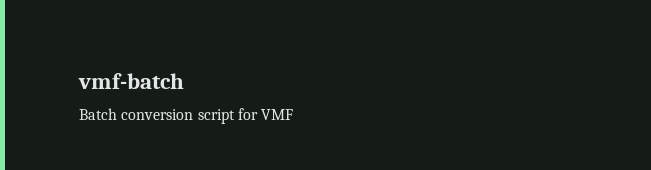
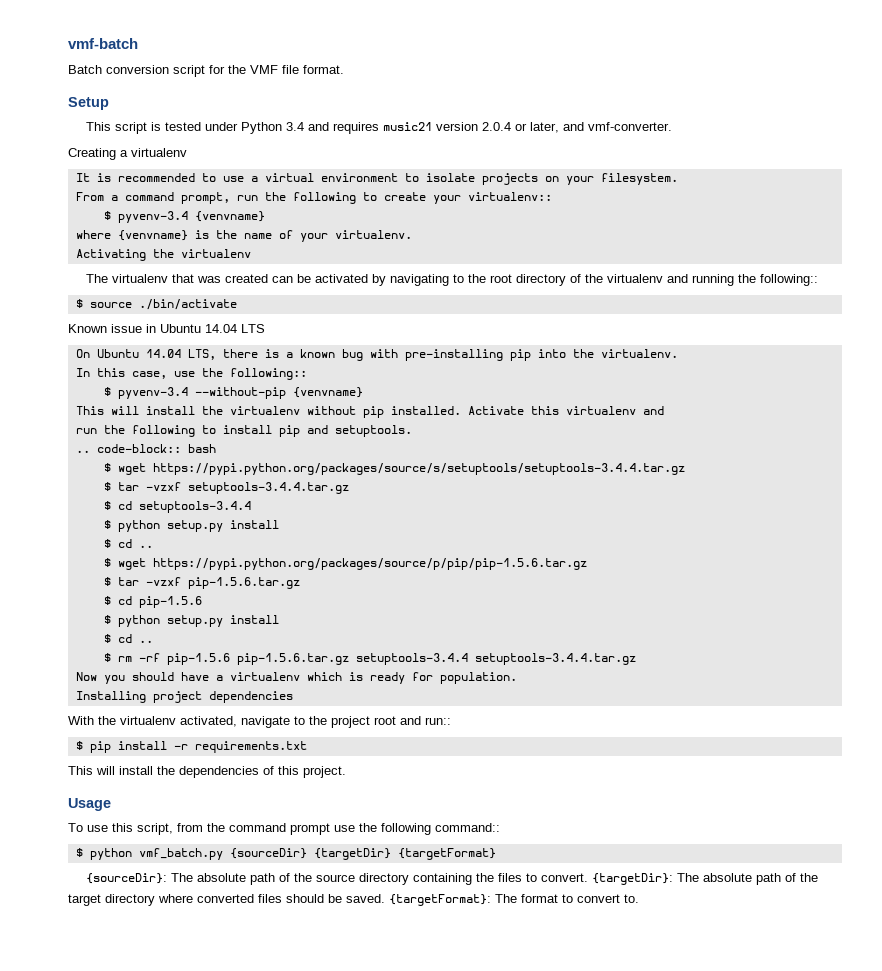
[261,109,294,120] VMF -> [228,65,344,74] [68,97,109,110] [86,122,673,134] [68,148,187,160] [75,173,678,185] [75,192,552,204] [103,211,265,223] [75,230,412,242] [75,249,251,261] [86,274,819,286] [75,299,237,310] [68,324,265,333] [75,349,678,361] [75,368,307,380] [103,387,363,399] [75,406,664,418] [75,425,412,437] [75,444,216,453] [103,463,685,475] [103,482,349,494] [103,501,251,513] [103,520,279,532] [103,539,153,548] [103,558,587,570] [103,577,300,589] [103,596,202,608] [103,615,279,627] [103,634,153,643] [103,653,636,665] [75,672,517,684] [75,691,293,703] [68,716,451,728] [75,741,307,753] [68,766,346,778] [68,798,111,811] [68,823,500,835] [75,848,496,860] [86,873,819,885] [68,894,639,906] the VMF file format. // Setup // This script is tested under Python 3.4 and requires music21 version 2.0.4 or later, and vmf-converter. // Creating a virtualenv // It is recommended to use a virtual environment to isolate projects on your filesystem. // From a command prompt, run the following to create your virtualenv:: // $ pyvenv-3.4 {venvname} // where {venvname} is the name of your virtualenv. // Activating the virtualenv // The virtualenv that was created can be activated by navigating to the root directory of the virtualenv and running the following:: // $ source ./bin/activate // Known issue in Ubuntu 14.04 LTS // On Ubuntu 14.04 LTS, there is a known bug with pre-installing pip into the virtualenv. // In this case, use the following:: // $ pyvenv-3.4 --without-pip {venvname} // This will install the virtualenv without pip installed. Activate this virtualenv and // run the following to install pip and setuptools. // .. code-block:: bash // $ wget https://pypi.python.org/packages/source/s/setuptools/setuptools-3.4.4.tar.gz // $ tar -vzxf setuptools-3.4.4.tar.gz // $ cd setuptools-3.4.4 // $ python setup.py install // $ cd .. // $ wget https://pypi.python.org/packages/source/p/pip/pip-1.5.6.tar.gz // $ tar -vzxf pip-1.5.6.tar.gz // $ cd pip-1.5.6 // $ python setup.py install // $ cd .. // $ rm -rf pip-1.5.6 pip-1.5.6.tar.gz setuptools-3.4.4 setuptools-3.4.4.tar.gz // Now you should have a virtualenv which is ready for population. // Installing project dependencies // With the virtualenv activated, navigate to the project root and run:: // $ pip install -r requirements.txt // This will install the dependencies of this project. // Usage // To use this script, from the command prompt use the following command:: // $ python vmf_batch.py {sourceDir} {targetDir} {targetFormat} // {sourceDir}: The absolute path of the source directory containing the files to convert. {targetDir}: The absolute path of the target directory where converted files should be saved. {targetFormat}: The format to convert to.

